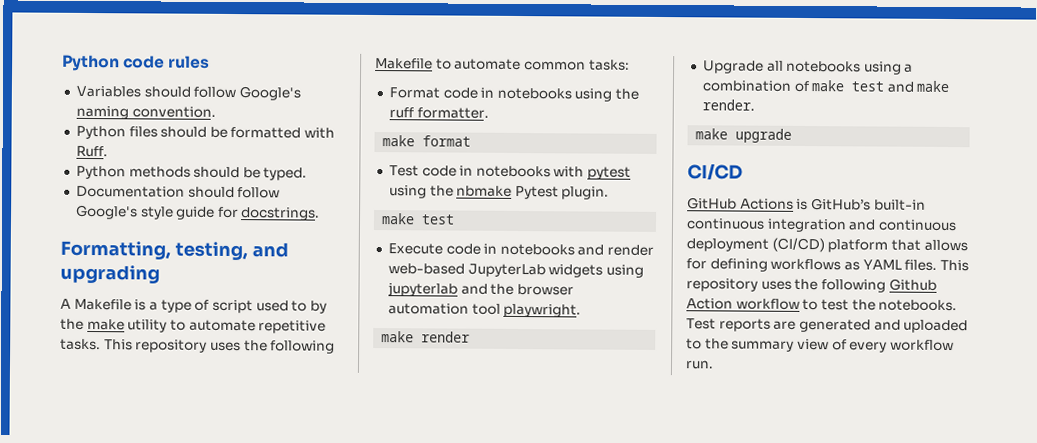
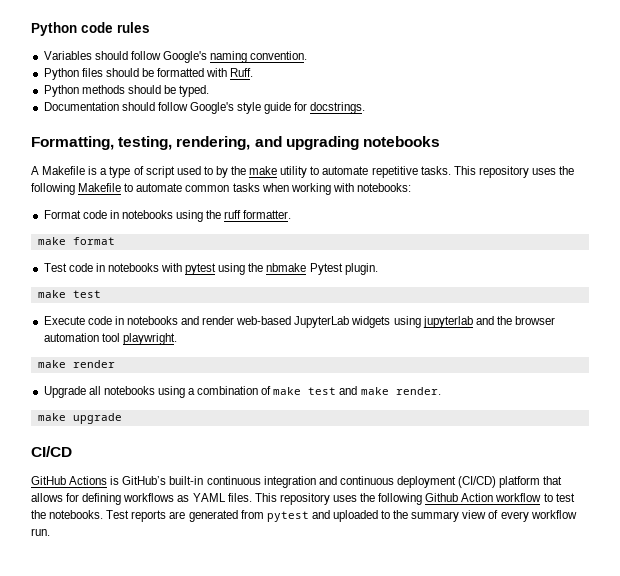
(248, 251) none -> [176,136,251,150] rendering,
(160, 274) none -> [362,136,440,147] notebooks
[588,59,630,71] tasks: -> [232,183,411,195] tasks when working with notebooks:
(871, 325) none -> [240,510,309,522] from pytest

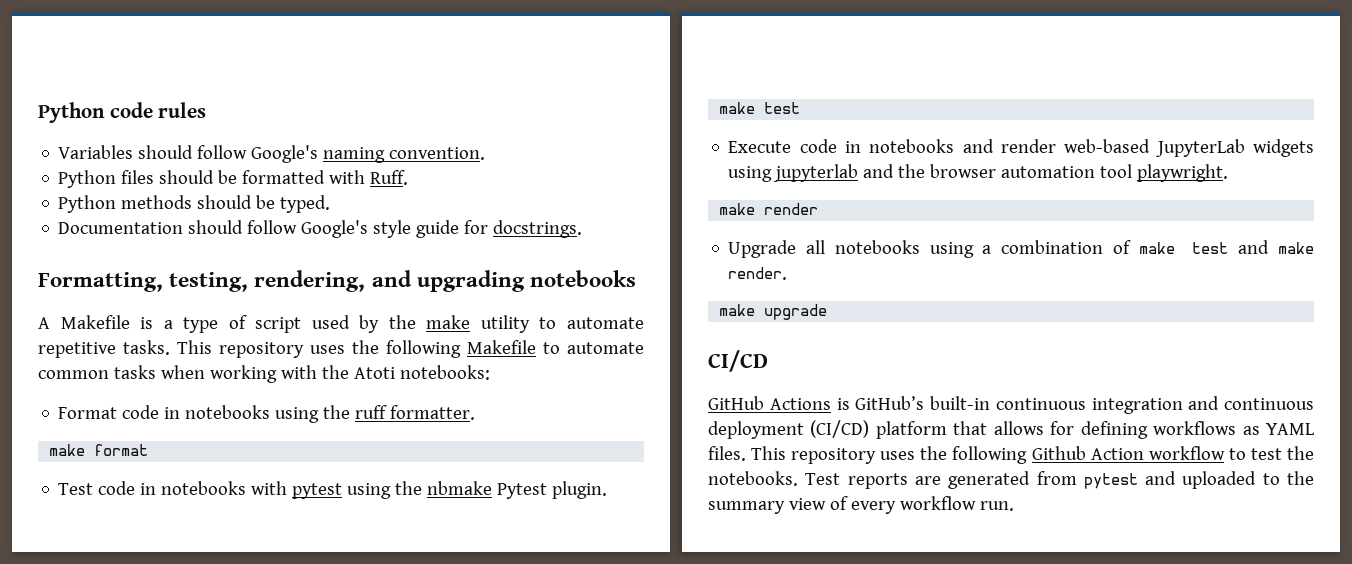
[203,166,213,175] to -> (350, 322) none
(354, 187) none -> [321,365,395,379] the Atoti

